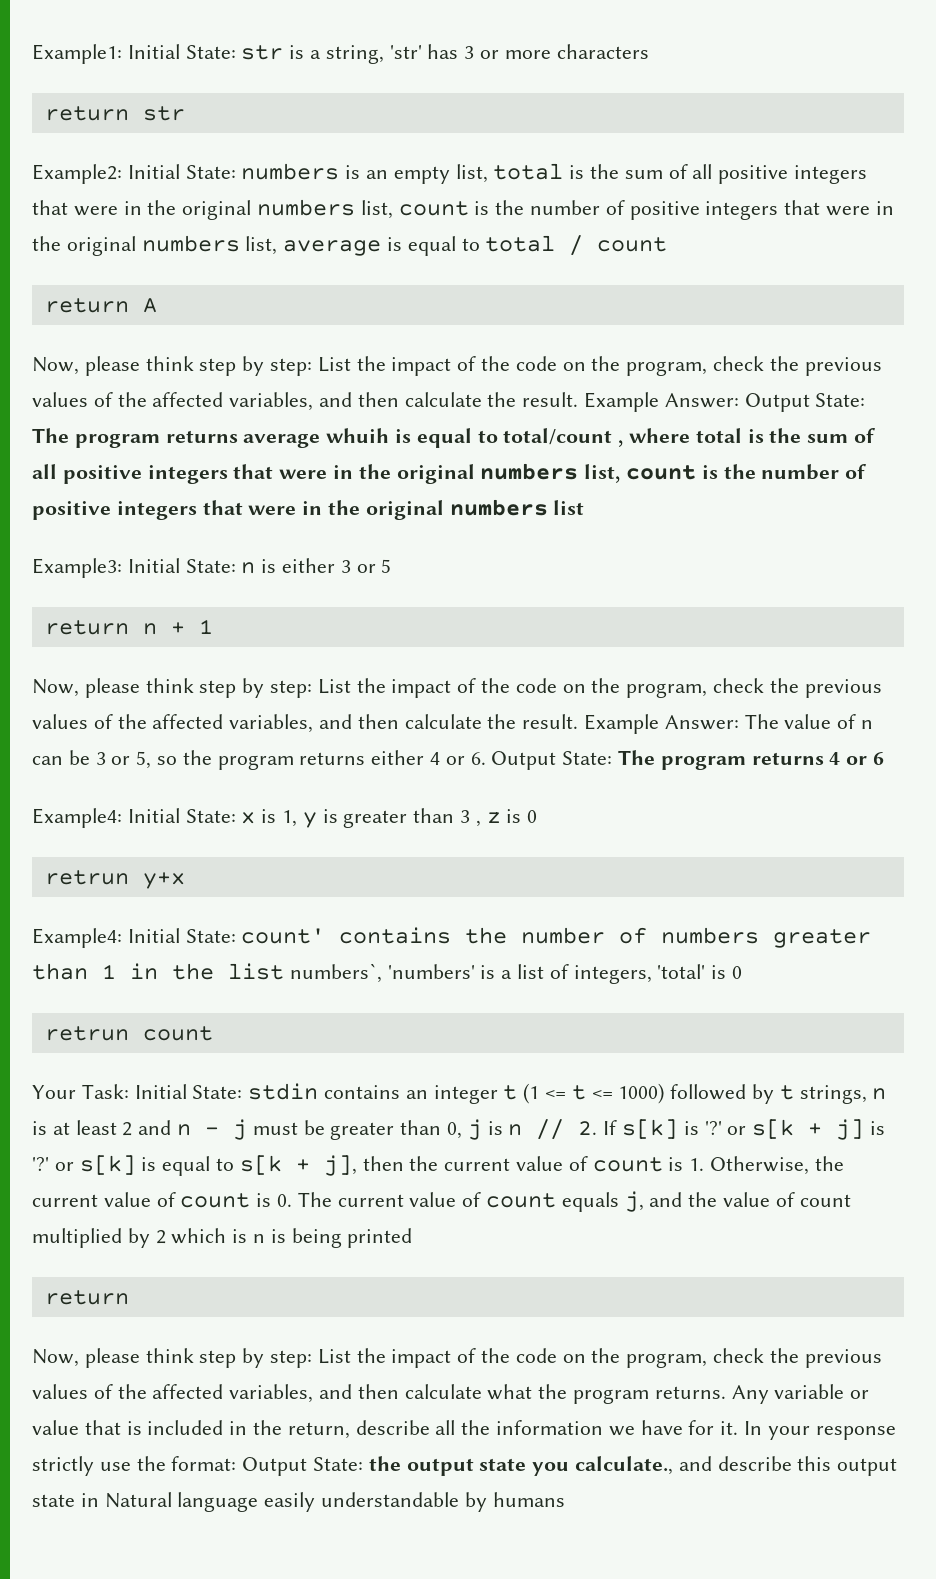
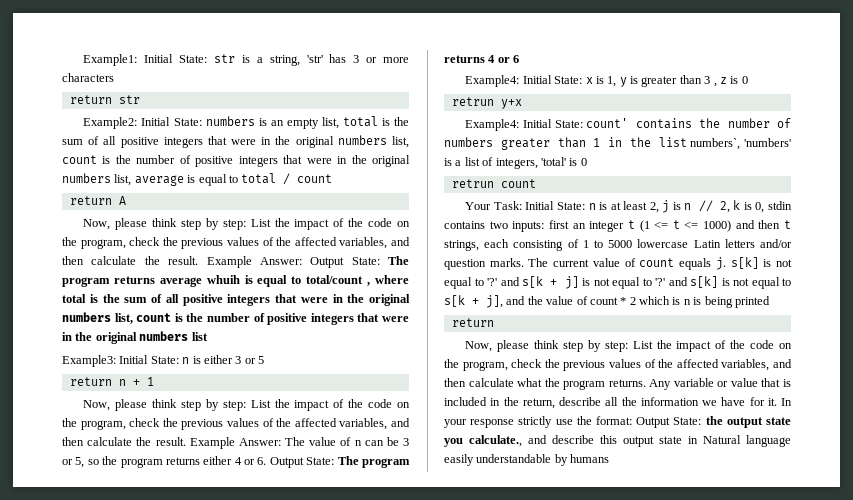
[248,1083,401,1100] stdin contains -> [588,200,793,213] [444,220,569,232] n is at least 2, j is n // 2, k is 0, stdin contains two inputs: first
[670,1084,887,1104] [32,1119,886,1140] [32,1155,844,1176] [32,1192,293,1208] followed by t strings, n is at least 2 and n - j must be greater than 0, j is n // 2. If s[k] is '?' or s[k + j] is '?' or s[k] is equal to s[k + j], then the current value of count is 1. Otherwise, the current value of count is 0. -> [735,220,791,229] [444,239,792,251] [444,258,524,270] and then t strings, each consisting of 1 to 5000 lowercase Latin letters and/or question marks.
[624,1191,644,1212] j, -> [715,257,792,270] [444,276,791,289] [444,295,503,308] j. s[k] is not equal to '?' and s[k + j] is not equal to '?' and s[k] is not equal to s[k + j],
[32,1228,150,1248] multiplied by -> [620,297,627,305] *

